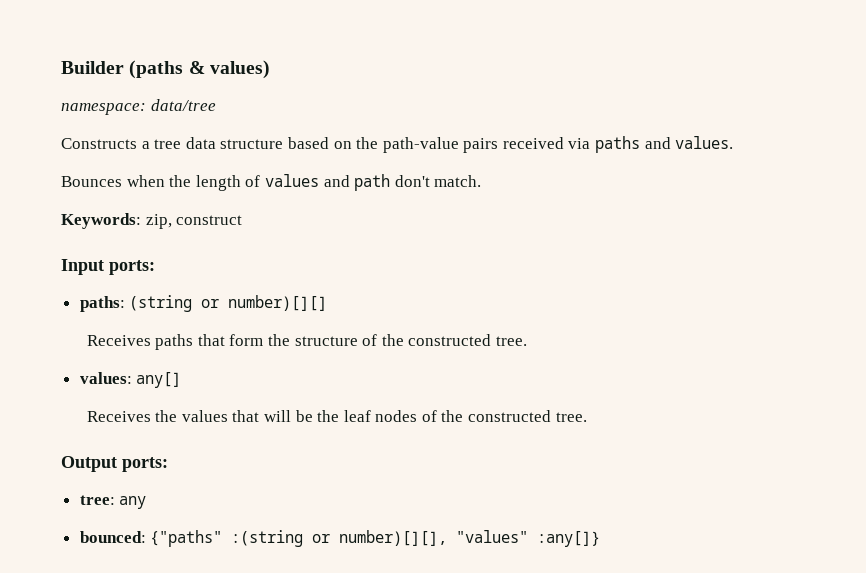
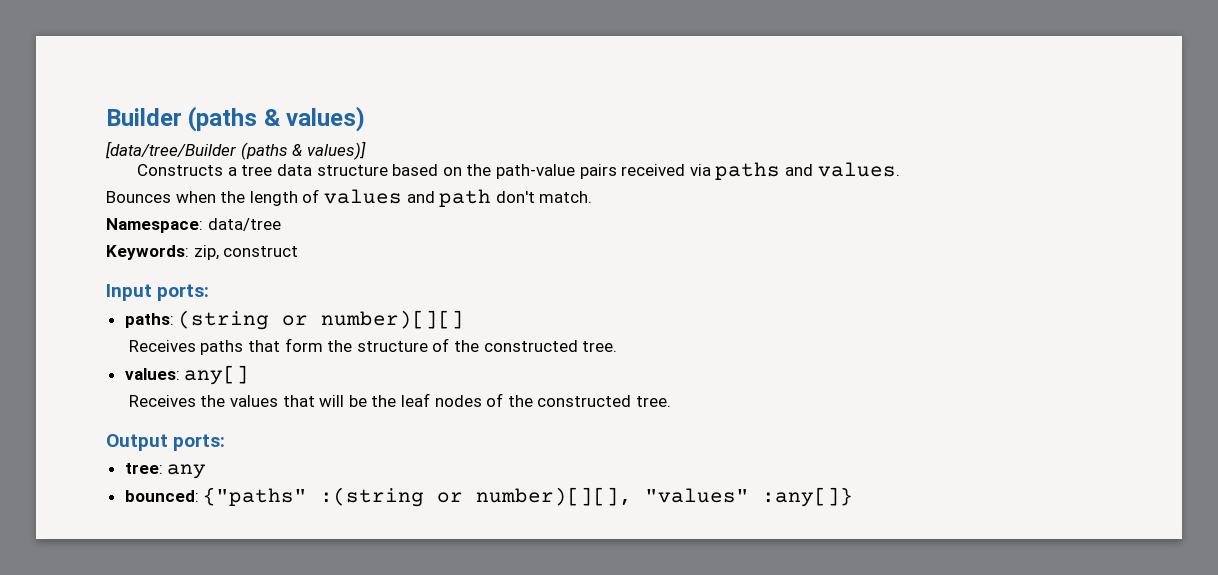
[61,99,216,115] namespace: data/tree -> [105,141,366,160] [data/tree/Builder (paths & values)]
(482, 181) none -> [106,218,281,233] // Namespace: data/tree

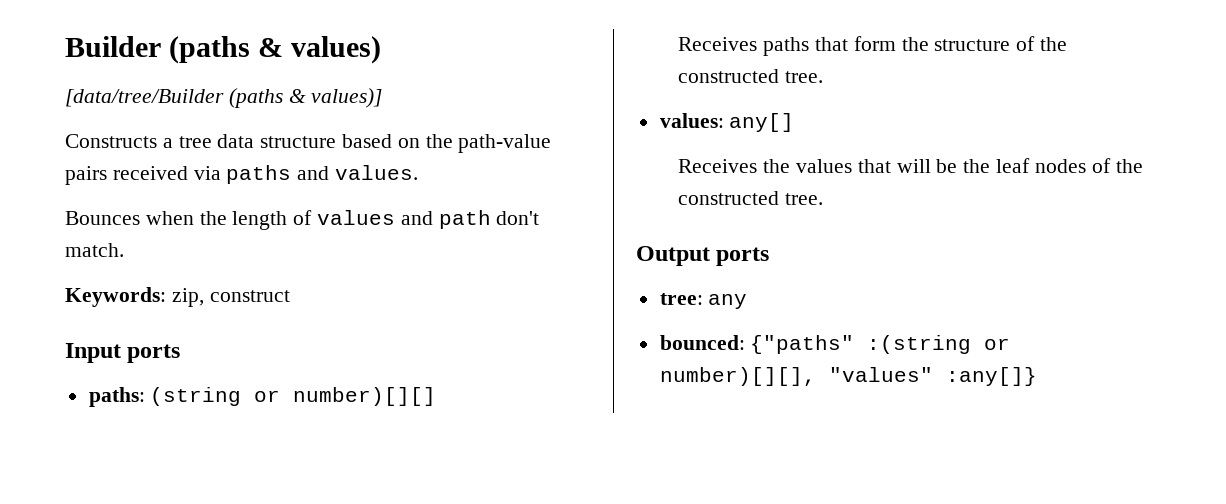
[106,218,281,233] // Namespace: data/tree -> (124, 250) none
[157,284,210,301] ports: -> [127,344,181,363] ports
[173,434,226,451] ports: -> [716,247,770,266] ports

